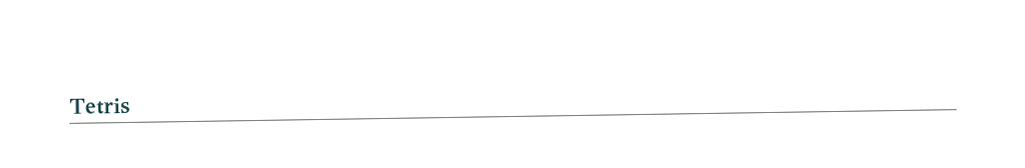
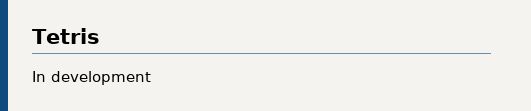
(130, 106) none -> [32,71,151,85] // In development

